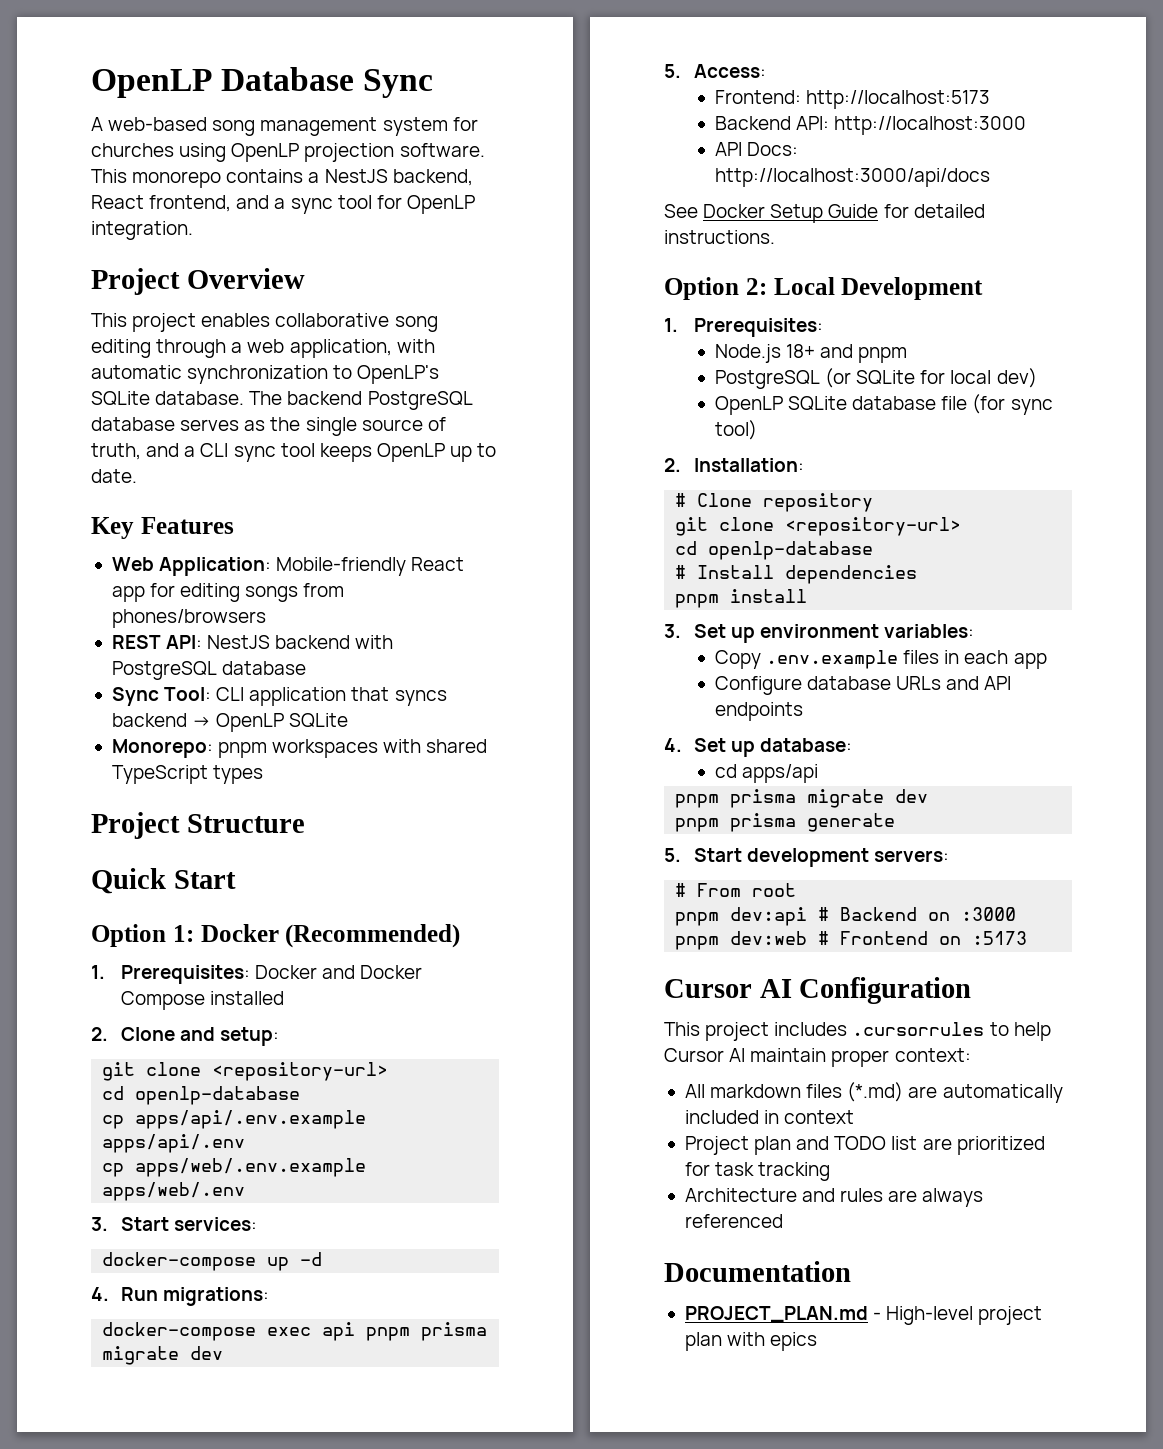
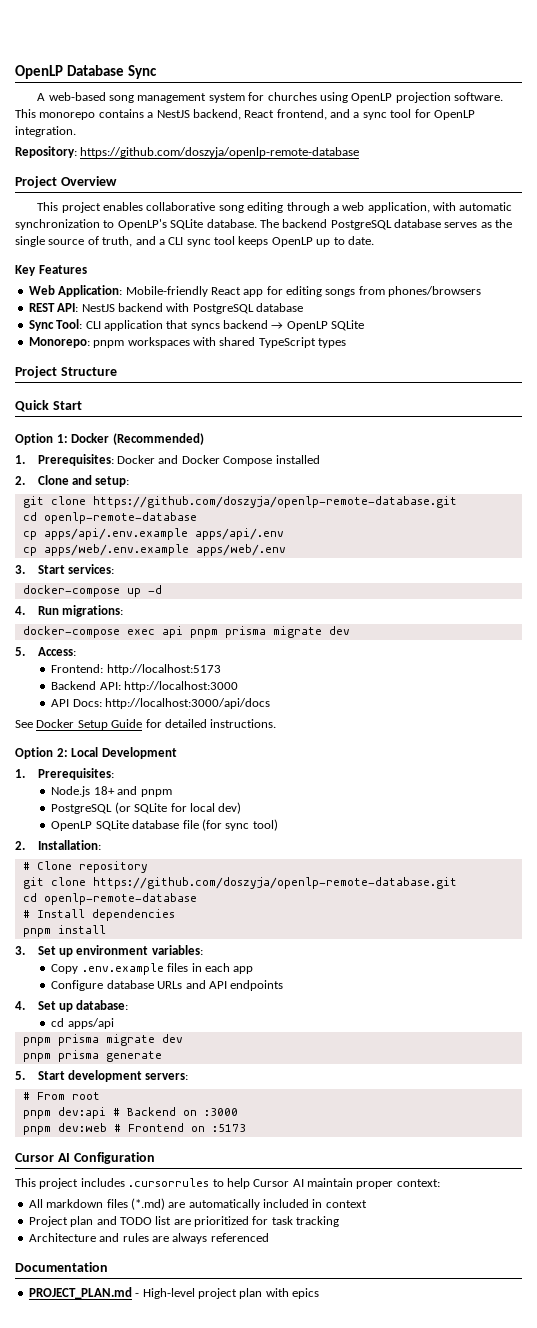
(193, 230) none -> [15,146,360,158] // Repository: https://github.com/doszyja/openlp-remote-database
[212,1062,389,1081] [102,1086,301,1105] <repository-url> // cd openlp-database -> [92,496,457,508] [22,512,197,524] https://github.com/doszyja/openlp-remote-database.git // cd openlp-remote-database
[785,517,962,536] [675,541,874,560] <repository-url> // cd openlp-database -> [92,877,457,889] [22,893,197,905] https://github.com/doszyja/openlp-remote-database.git // cd openlp-remote-database

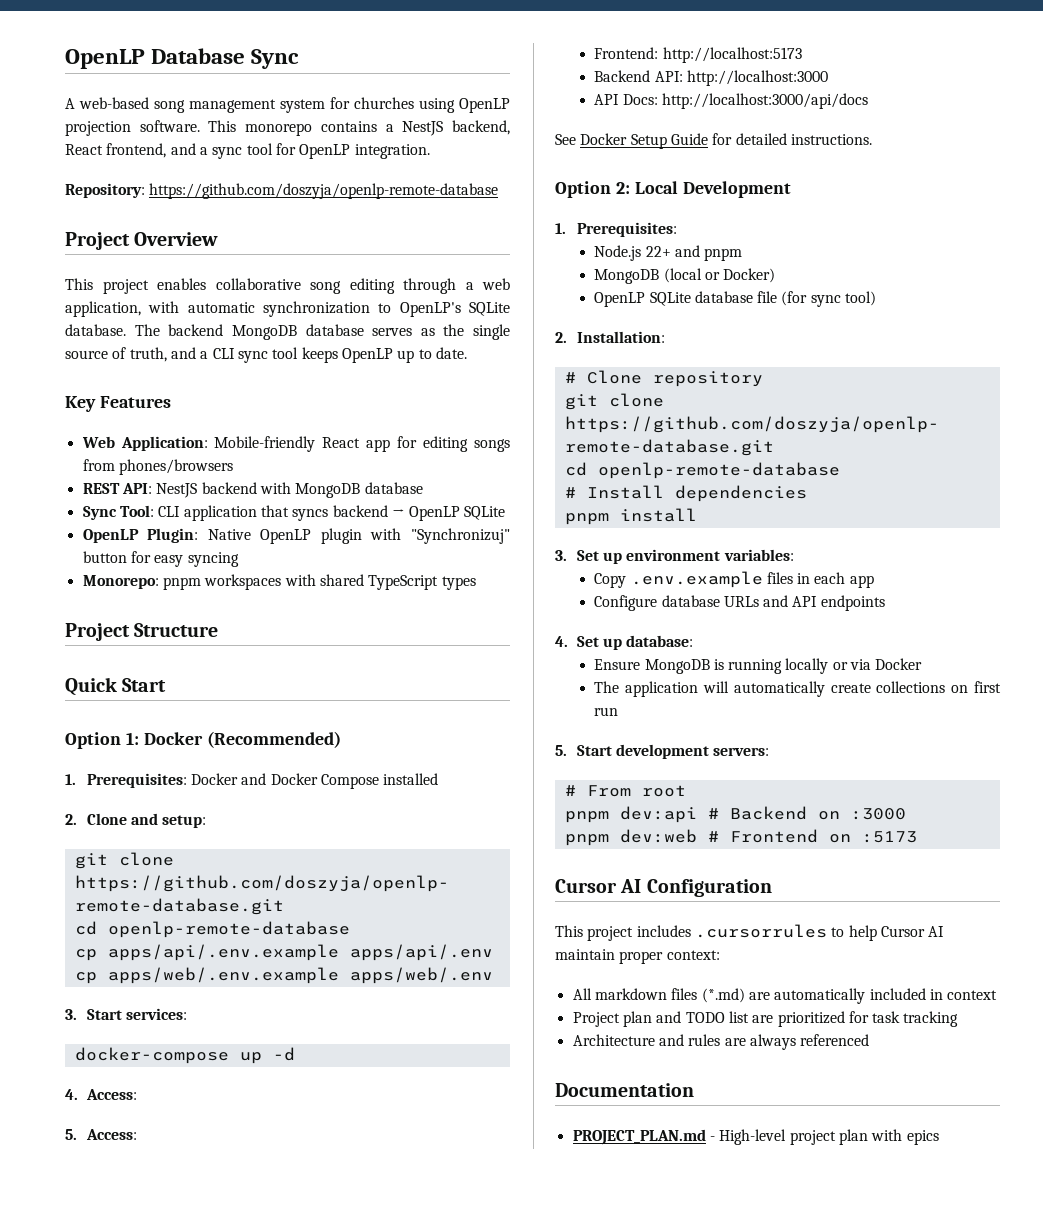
[330,220,392,230] PostgreSQL -> [231,325,297,340] MongoDB
[192,304,254,314] PostgreSQL -> [295,483,361,498] MongoDB
(365, 325) none -> [82,528,510,544] [82,551,239,567] // OpenLP Plugin: Native OpenLP plugin with "Synchronizuj" button for easy syncing
[37,605,123,617] [22,626,350,638] Run migrations: // docker-compose exec api pnpm prisma migrate dev -> [85,1089,137,1100] Access:
[93,786,115,795] 18+ -> [645,246,671,257] 22+
[51,802,242,814] PostgreSQL (or SQLite for local dev) -> [594,268,776,284] MongoDB (local or Docker)
[51,1018,114,1029] [22,1034,183,1046] [22,1050,162,1062] cd apps/api // pnpm prisma migrate dev // pnpm prisma generate -> [594,658,923,674] [594,681,1001,697] [594,707,619,716] Ensure MongoDB is running locally or via Docker // The application will automatically create collections on first run

